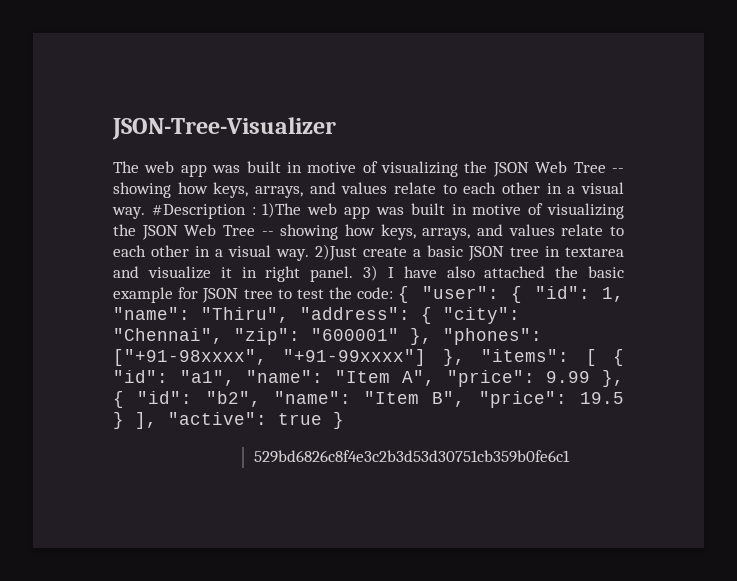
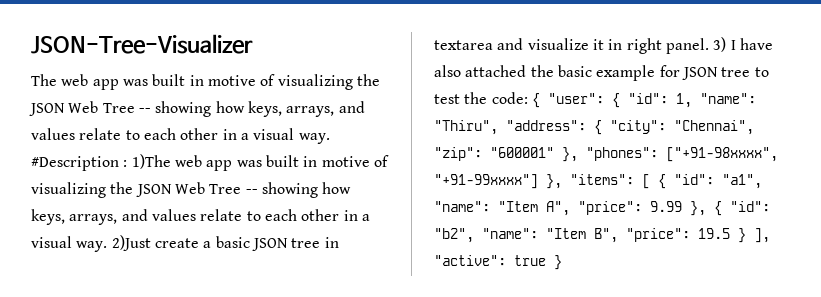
[253,450,570,463] // 529bd6826c8f4e3c2b3d53d30751cb359b0fe6c1 -> (562, 262) none

